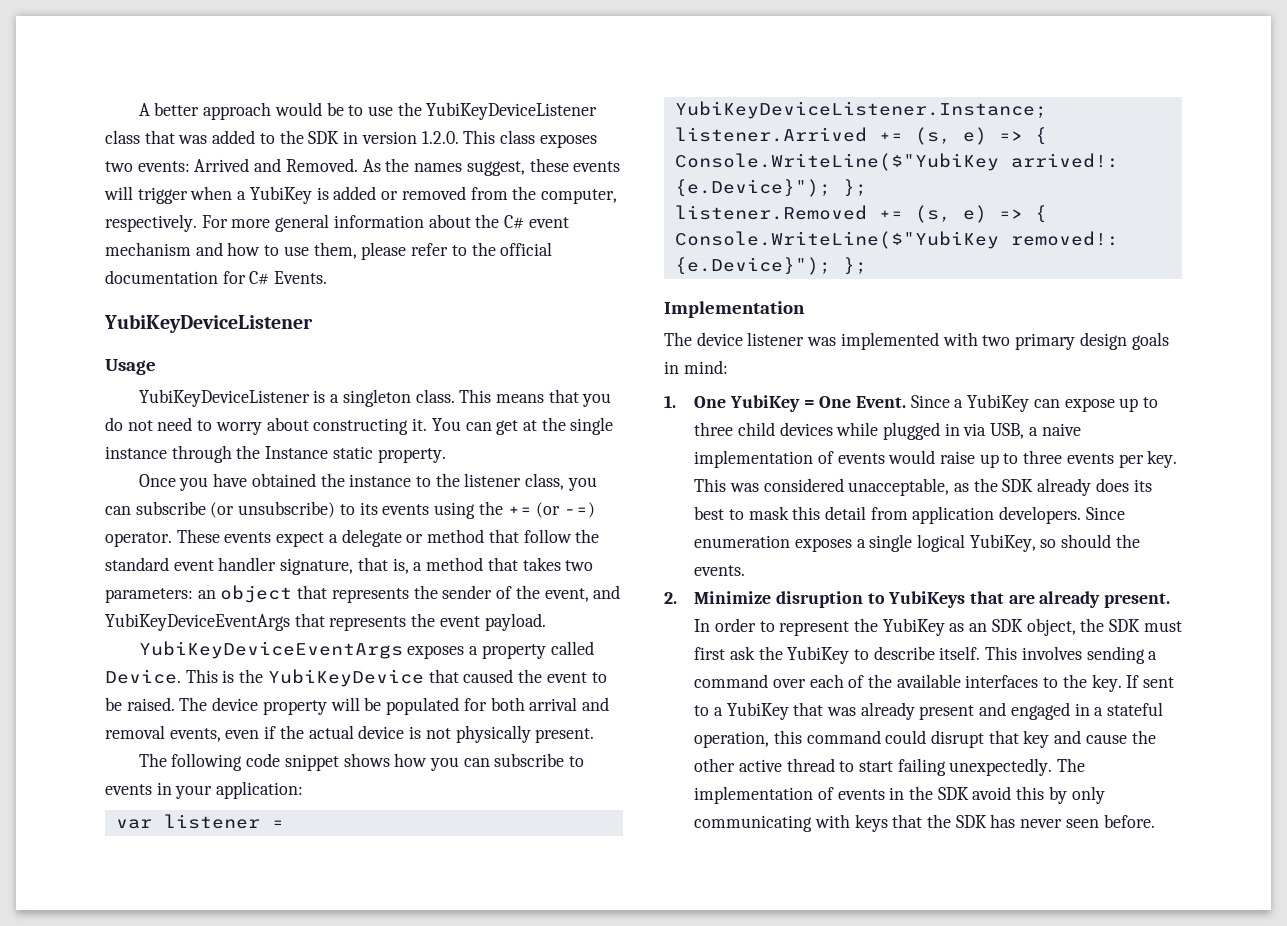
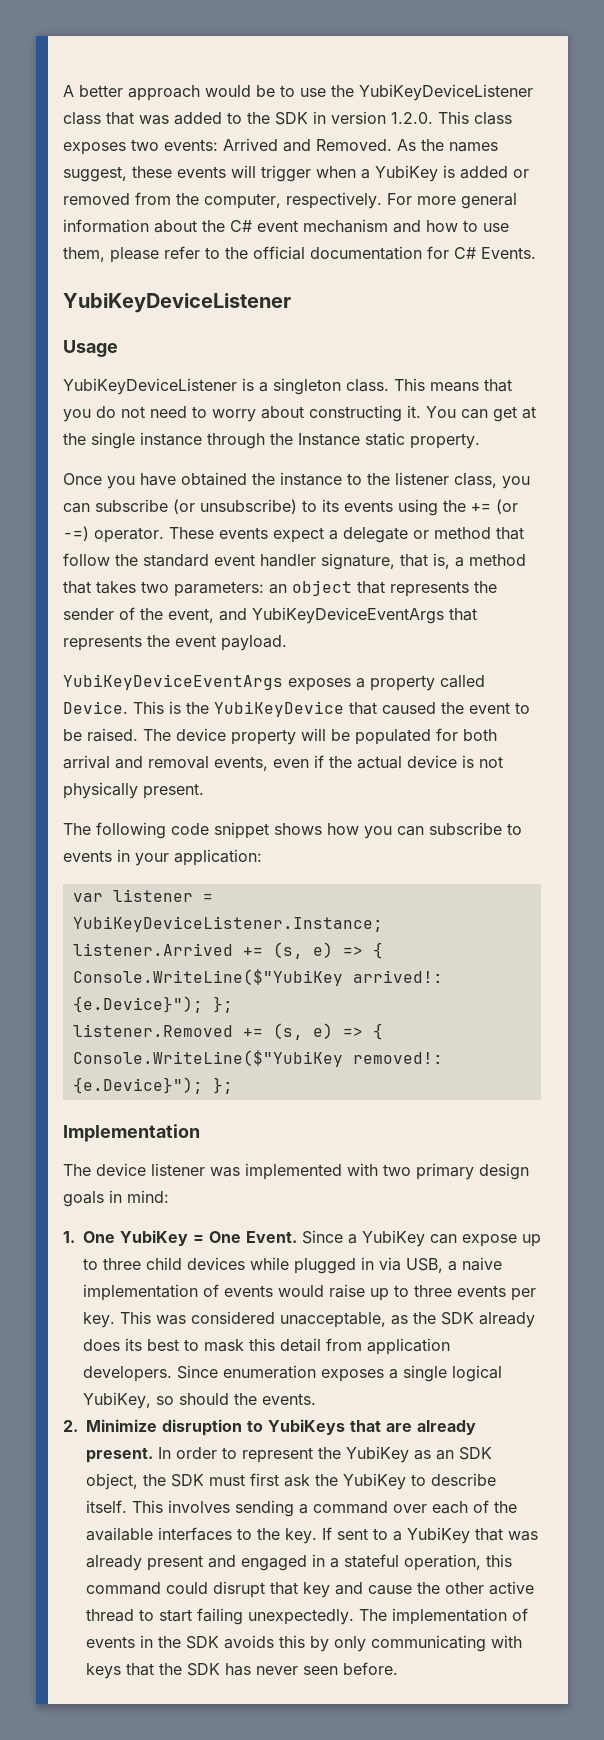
[972,786,1012,800] avoid -> [224,1635,274,1649] avoids

